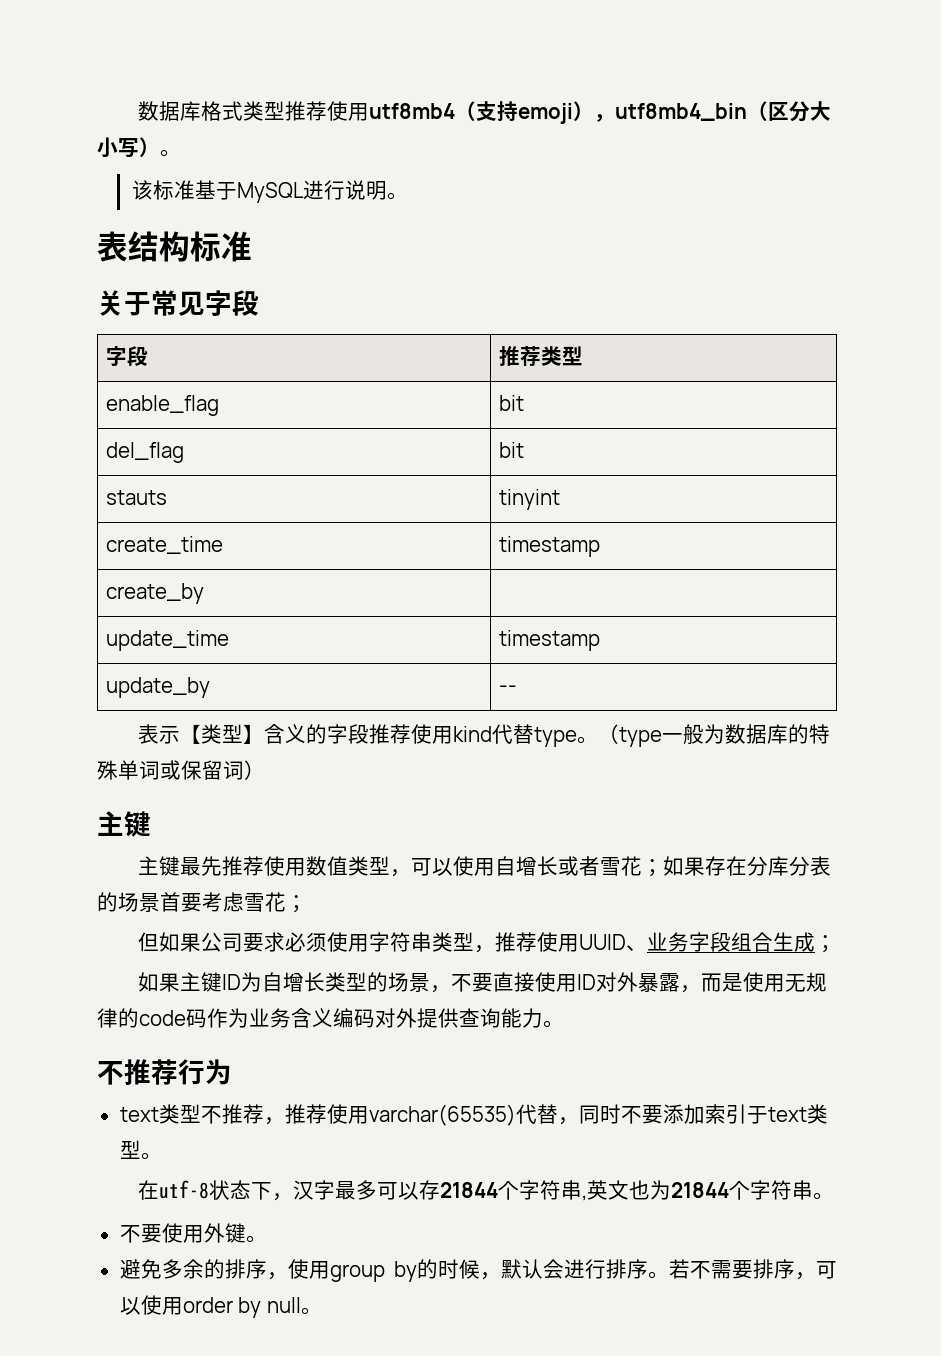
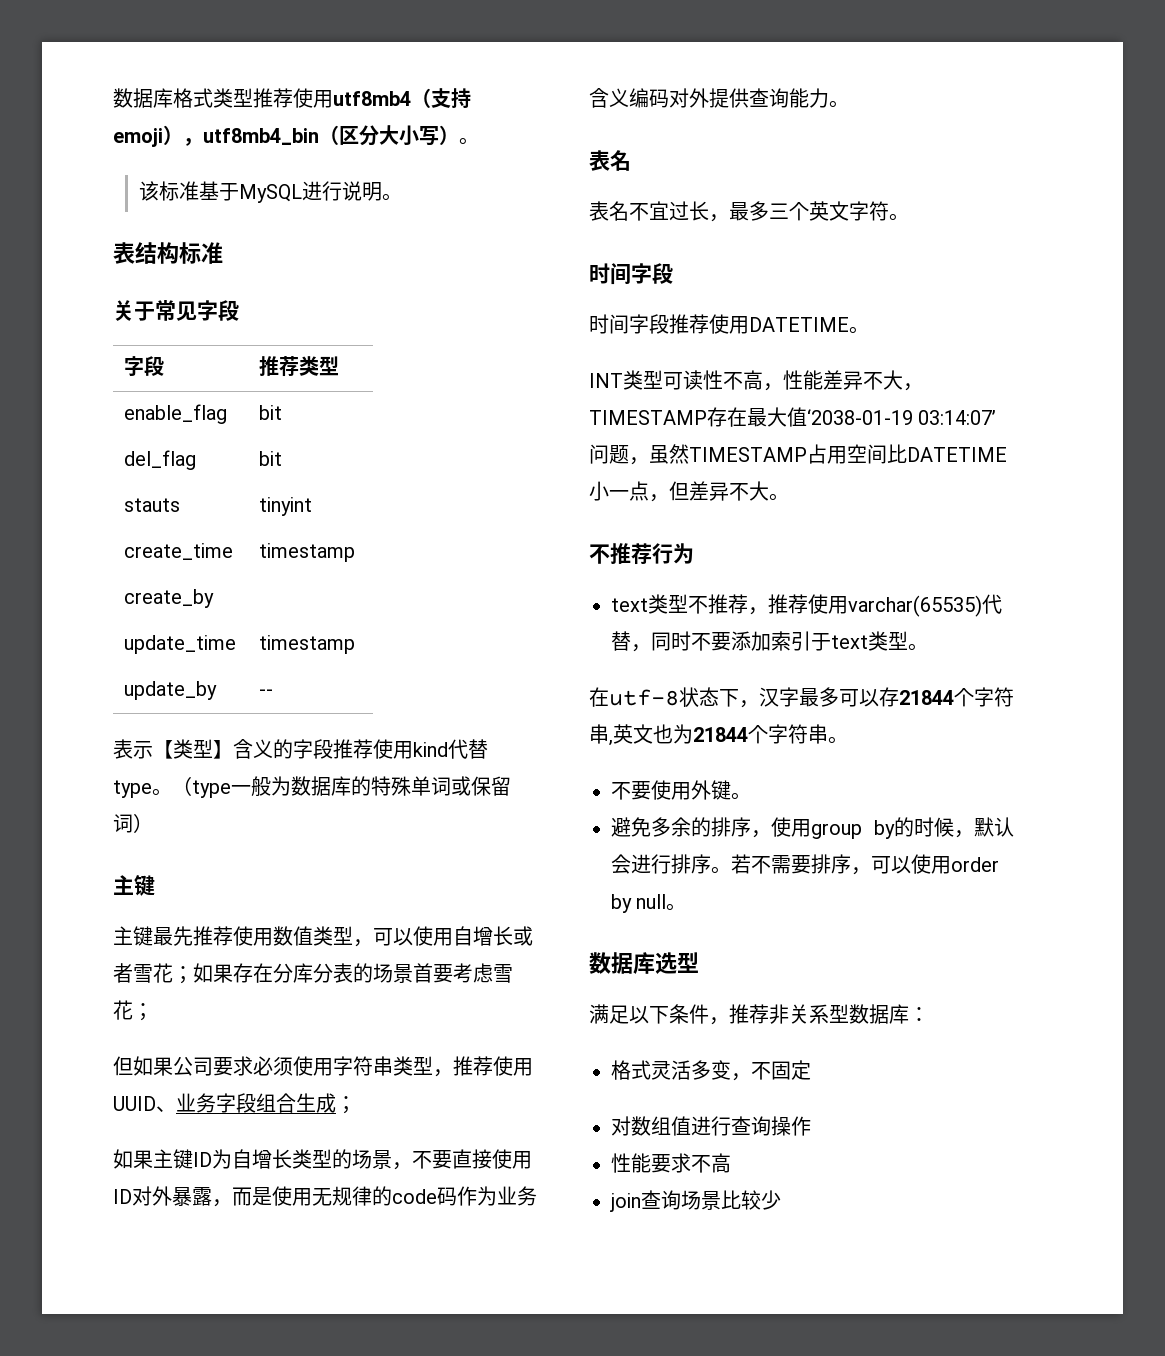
(564, 1024) none -> [589,150,631,171] [589,201,909,222] [589,263,673,285] [589,314,869,334] [589,370,923,391] [589,407,997,427] [589,444,1007,465] [589,481,789,502] // 表名 // 表名不宜过长，最多三个英文字符。 // 时间字段 // 时间字段推荐使用DATETIME。 // INT类型可读性不高，性能差异不大，TIMESTAMP存在最大值‘2038-01-19 03:14:07’问题，虽然TIMESTAMP占用空间比DATETIME小一点，但差异不大。
(322, 1311) none -> [589,952,699,974] [589,1004,929,1025] [611,1060,811,1081] [611,1116,811,1136] [611,1153,731,1173] [610,1190,781,1212] // 数据库选型 // 满足以下条件，推荐非关系型数据库： // 格式灵活多变，不固定 // 对数组值进行查询操作 // 性能要求不高 // join查询场景比较少

